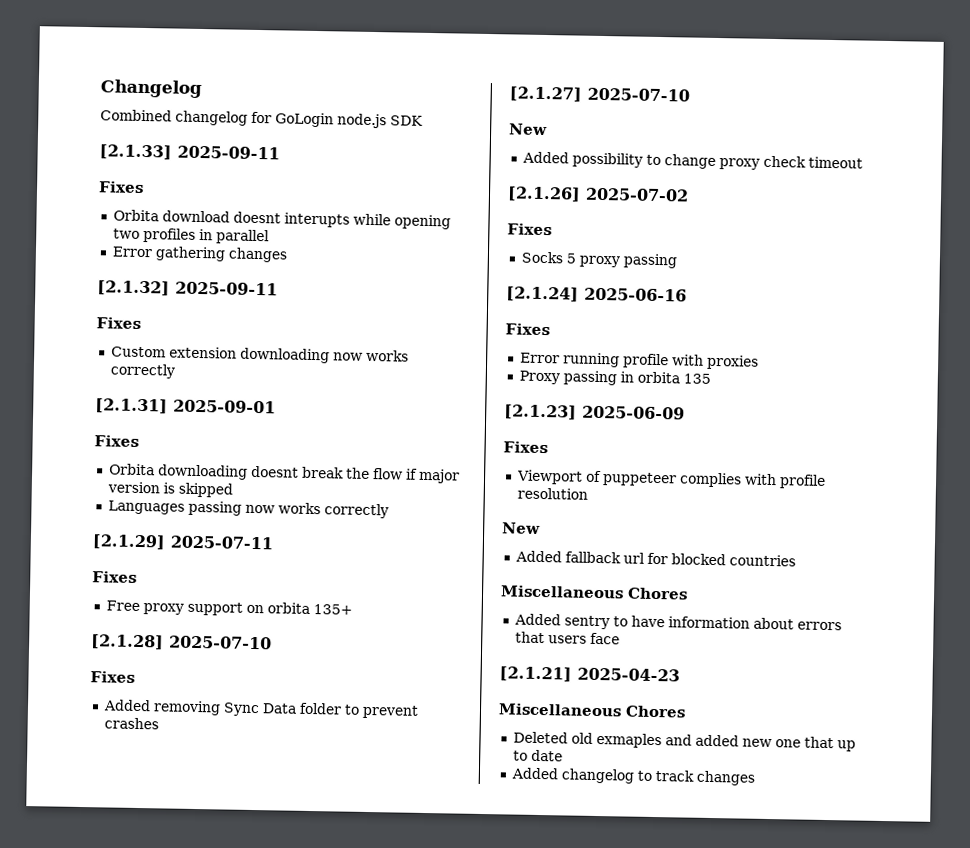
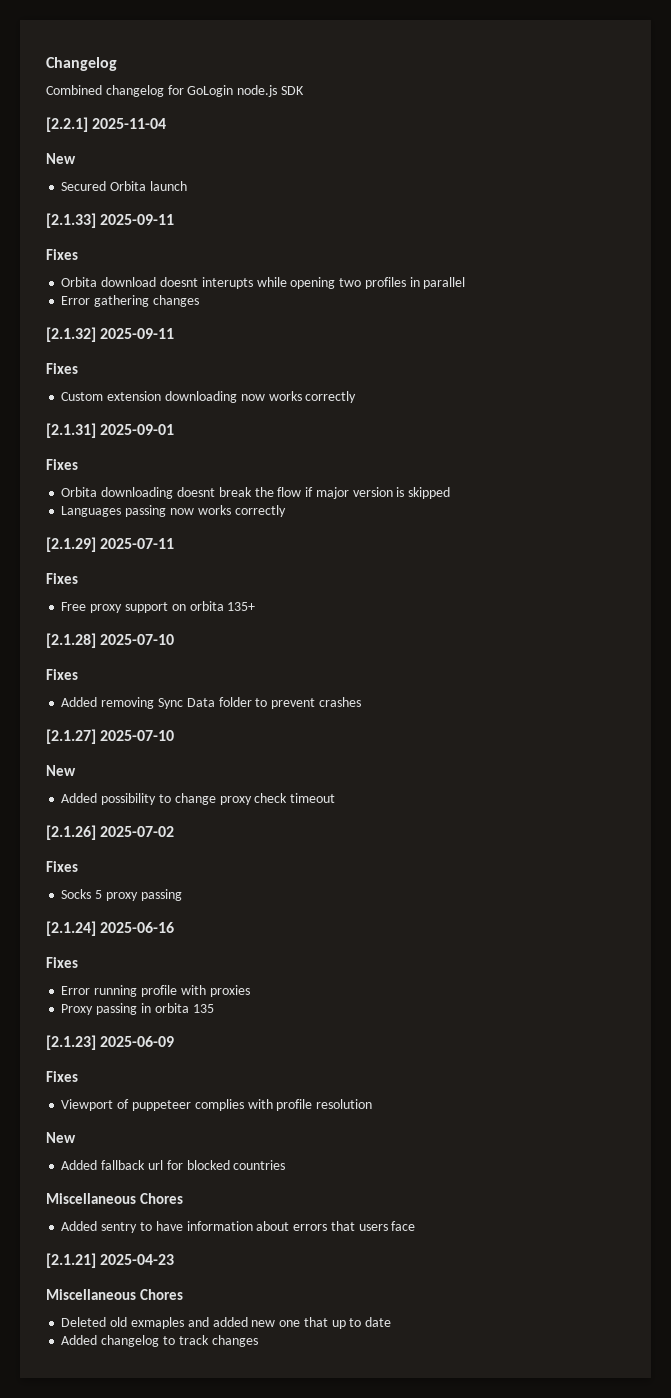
(423, 120) none -> [46,117,167,132] [46,153,76,164] [61,181,187,191] // [2.2.1] 2025-11-04 // New // Secured Orbita launch

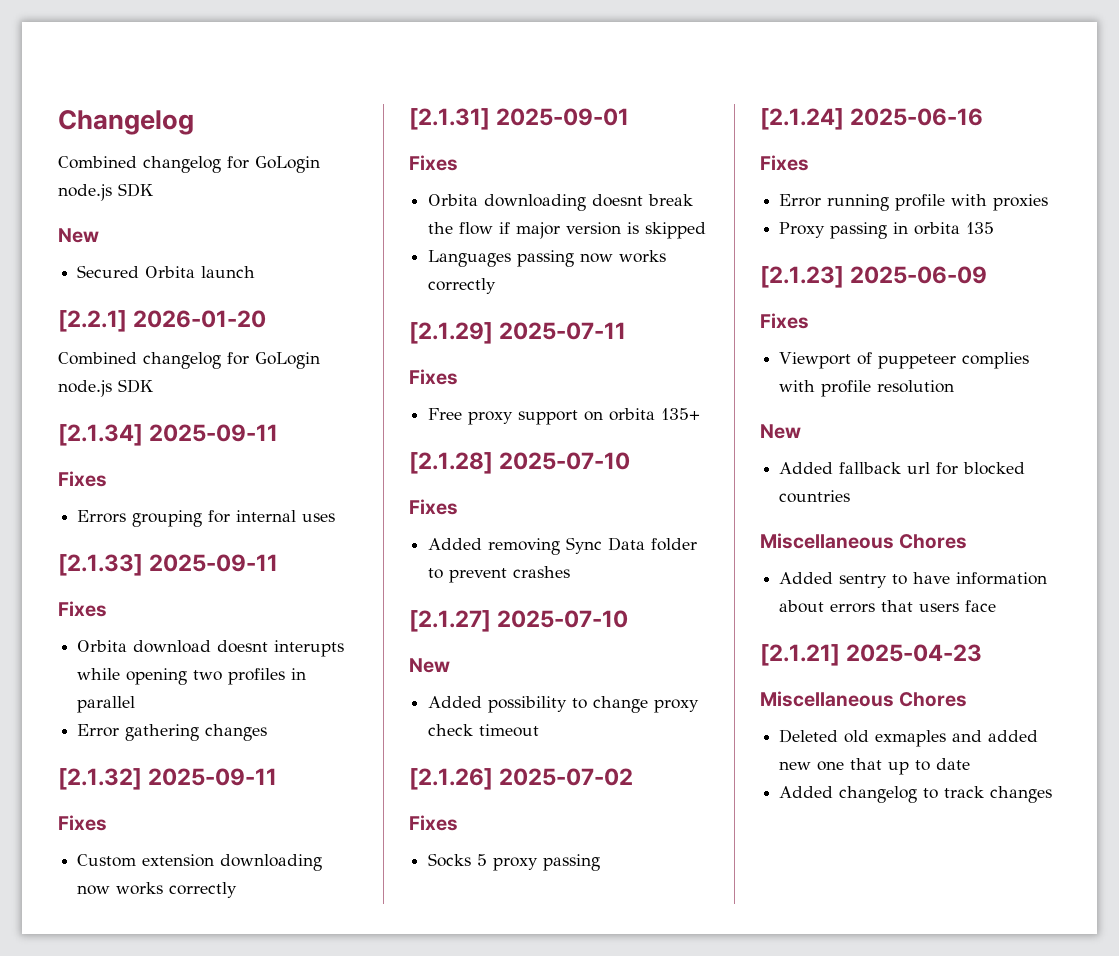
[46,117,167,132] // [2.2.1] 2025-11-04 -> (154, 190) none
(187, 186) none -> [58,310,267,332] [58,352,320,369] [58,379,154,397] [58,424,279,446] [58,471,107,487] [77,510,336,527] // [2.2.1] 2026-01-20 // Combined changelog for GoLogin node.js SDK // [2.1.34] 2025-09-11 // Fixes // Errors grouping for internal uses

